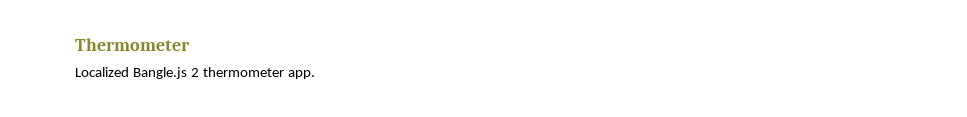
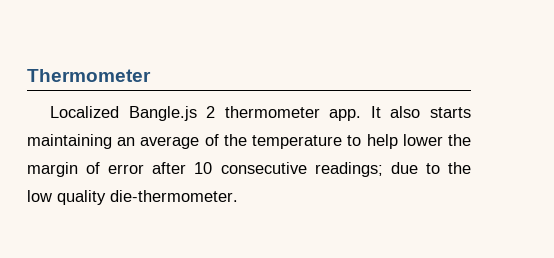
(315, 74) none -> [370,106,471,118] [27,134,472,149] [27,162,471,177] [27,190,238,205] It also starts maintaining an average of the temperature to help lower the margin of error after 10 consecutive readings; due to the low quality die-thermometer.

